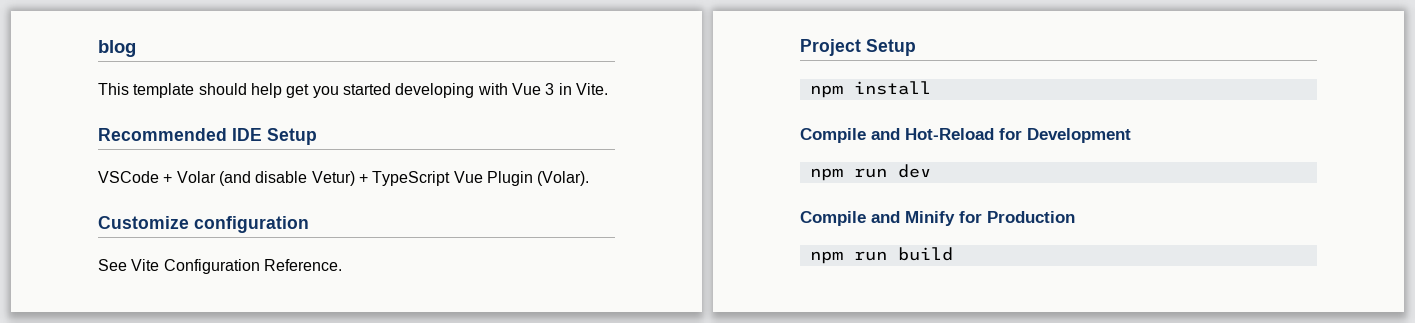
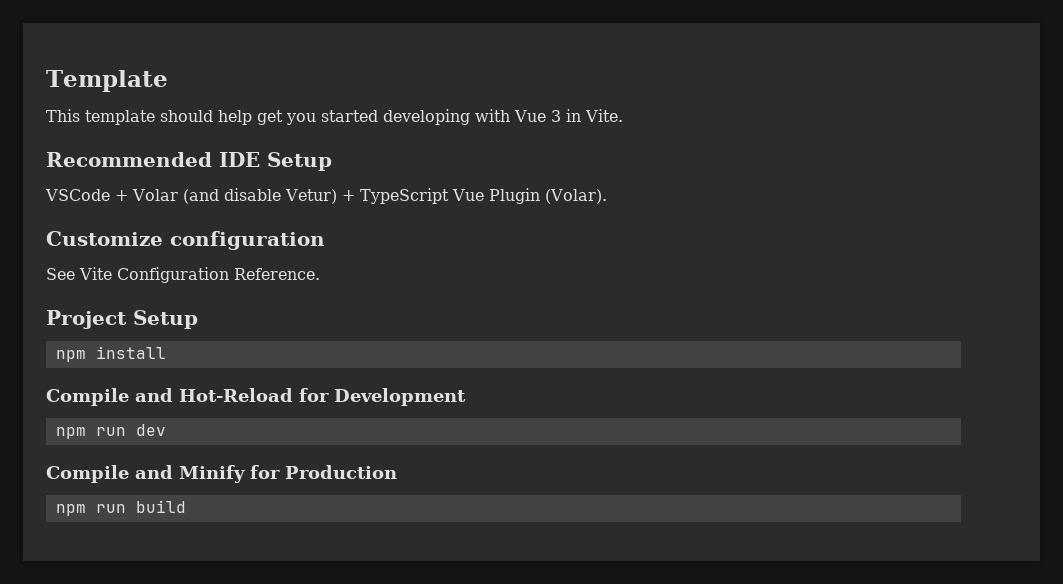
[98,40,136,57] blog -> [46,70,168,92] Template

